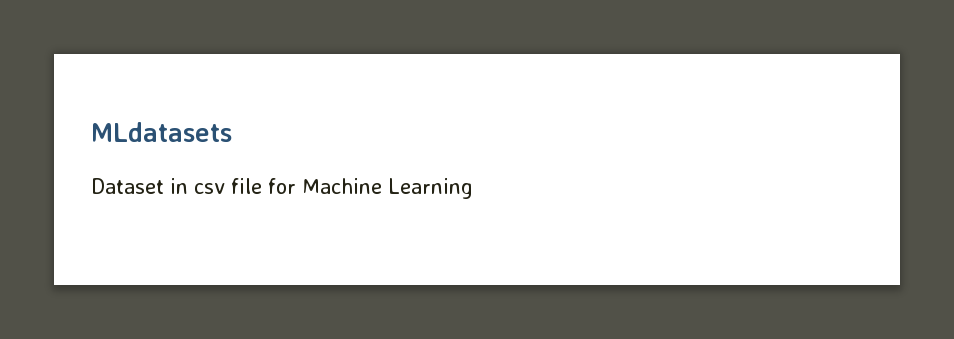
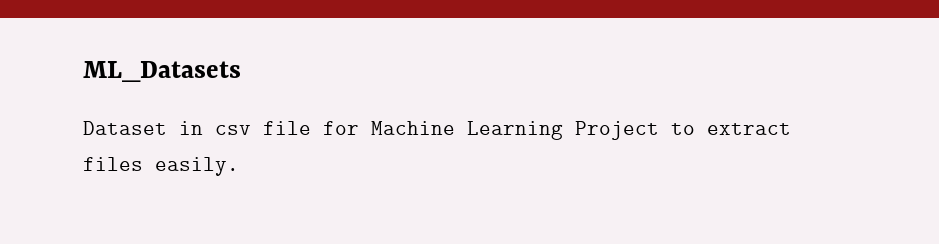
[91,122,232,142] MLdatasets -> [83,61,241,82] ML_Datasets
(473, 188) none -> [575,121,791,140] [83,157,239,176] Project to extract files easily.

